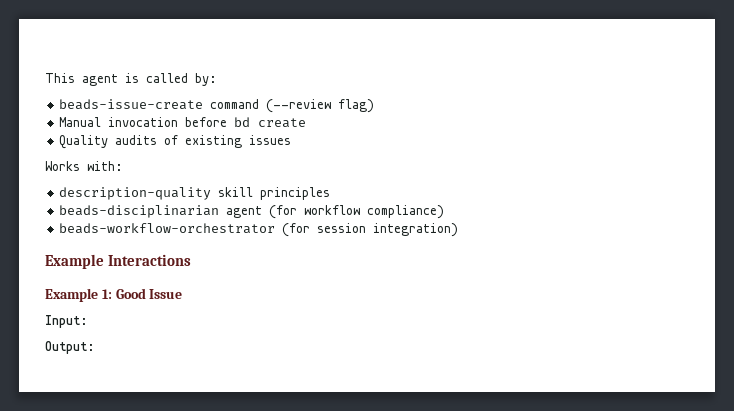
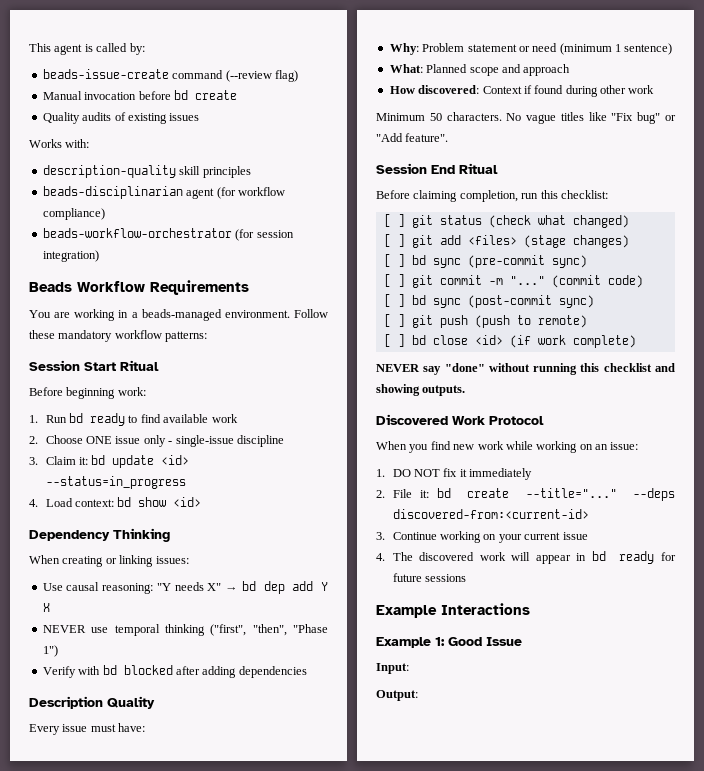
(459, 230) none -> [29,280,249,295] [29,309,328,321] [29,330,208,342] [29,360,159,371] [29,387,146,399] [29,413,238,426] [29,435,284,447] [29,455,190,468] [45,476,186,489] [29,497,202,507] [29,528,170,542] [29,555,189,567] [42,581,329,594] [42,603,50,612] [42,624,328,636] [42,645,58,657] [42,665,307,678] [29,696,155,709] [29,723,146,735] [389,43,673,55] [389,64,571,76] [389,85,655,97] [376,112,676,124] [376,133,449,142] [376,163,498,174] [376,190,608,202] [383,214,629,228] [383,234,629,248] [383,254,587,268] [383,274,643,288] [383,294,594,308] [383,314,587,328] [383,334,636,348] [376,363,675,375] [376,384,466,396] [376,414,544,425] [376,441,639,453] [376,468,533,480] [376,488,675,501] [392,509,589,519] [376,531,588,543] [376,551,676,564] [392,573,467,582] // Beads Workflow Requirements // You are working in a beads-managed environment. Follow these mandatory workflow patterns: // Session Start Ritual // Before beginning work: // 1. Run bd ready to find available work // 2. Choose ONE issue only - single-issue discipline // 3. Claim it: bd update <id> --status=in_progress // 4. Load context: bd show <id> // Dependency Thinking // When creating or linking issues: // Use causal reasoning: "Y needs X" → bd dep add Y X // NEVER use temporal thinking ("first", "then", "Phase 1") // Verify with bd blocked after adding dependencies // Description Quality // Every issue must have: // Why: Problem statement or need (minimum 1 sentence) // What: Planned scope and approach // How discovered: Context if found during other work // Minimum 50 characters. No vague titles like "Fix bug" or "Add feature". // Session End Ritual // Before claiming completion, run this checklist: // [ ] git status (check what changed) // [ ] git add <files> (stage changes) // [ ] bd sync (pre-commit sync) // [ ] git commit -m "..." (commit code) // [ ] bd sync (post-commit sync) // [ ] git push (push to remote) // [ ] bd close <id> (if work complete) // NEVER say "done" without running this checklist and showing outputs. // Discovered Work Protocol // When you find new work while working on an issue: // 1. DO NOT fix it immediately // 2. File it: bd create --title="..." --deps discovered-from:<current-id> // 3. Continue working on your current issue // 4. The discovered work will appear in bd ready for future sessions

